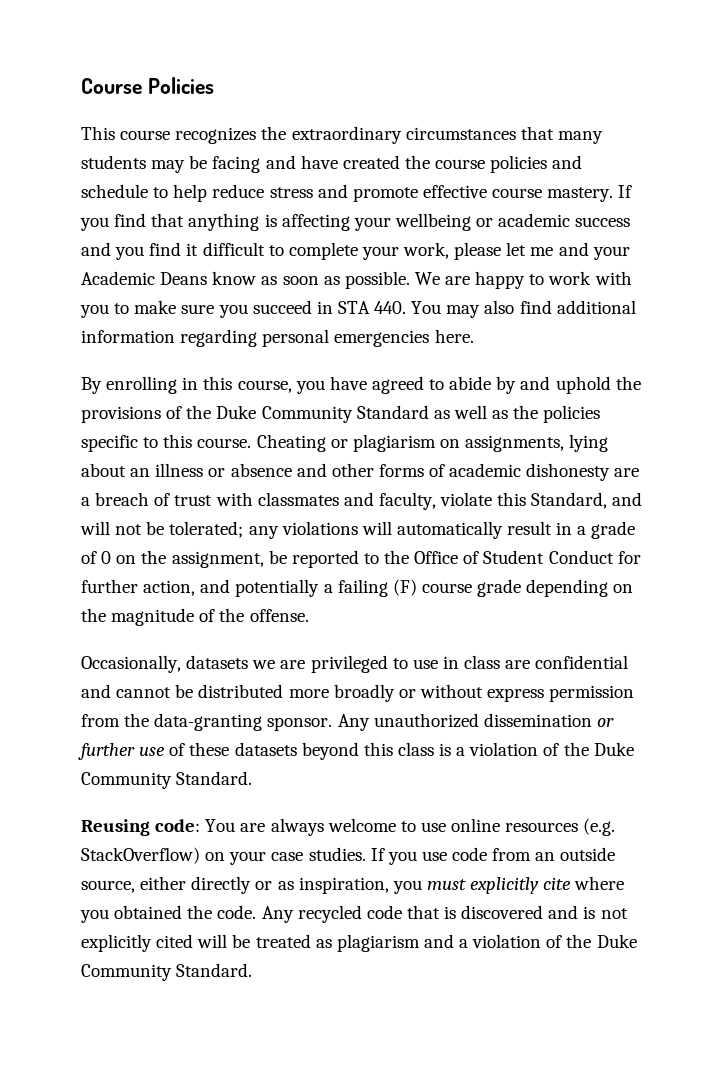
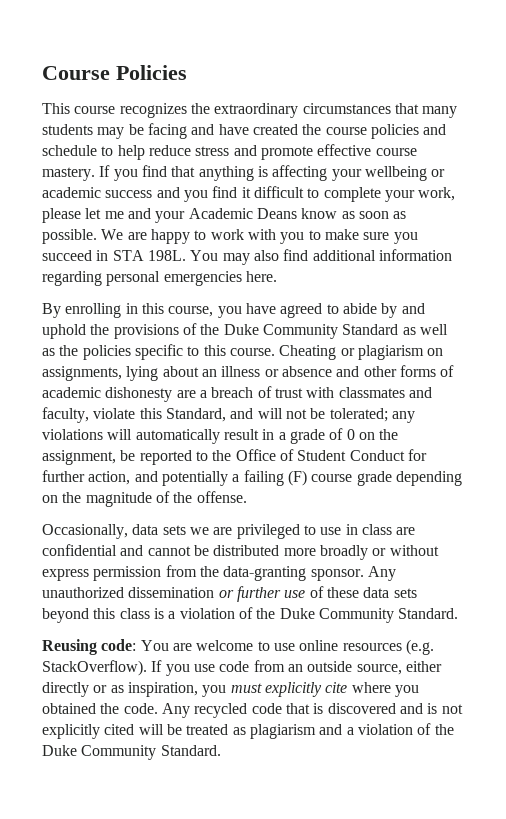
[374,301,407,314] 440. -> [147,250,186,261] 198L.
[186,655,249,669] datasets -> [132,524,186,535] data sets
[234,742,297,756] datasets -> [363,587,417,598] data sets
[270,818,324,836] always -> (192, 647) none
[81,847,366,865] StackOverflow) on your case studies. -> [42,660,147,676] StackOverflow).

